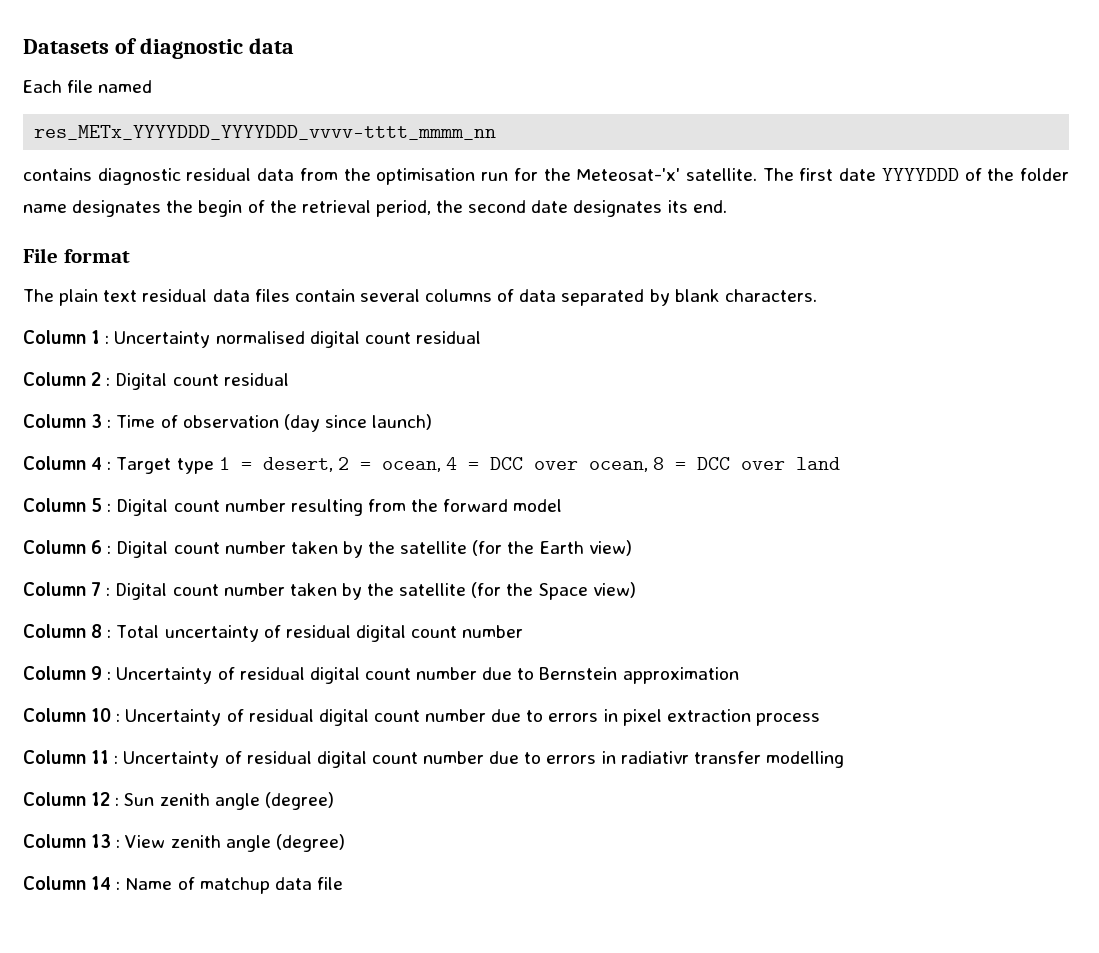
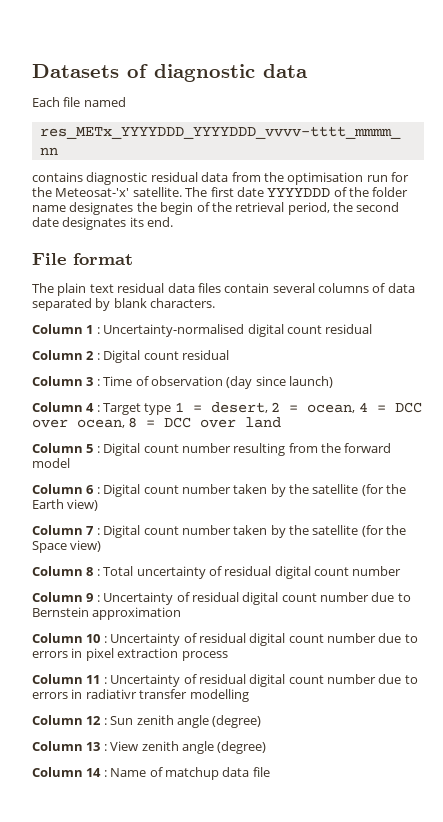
[114,331,305,348] Uncertainty normalised -> [103,324,245,337] Uncertainty-normalised

